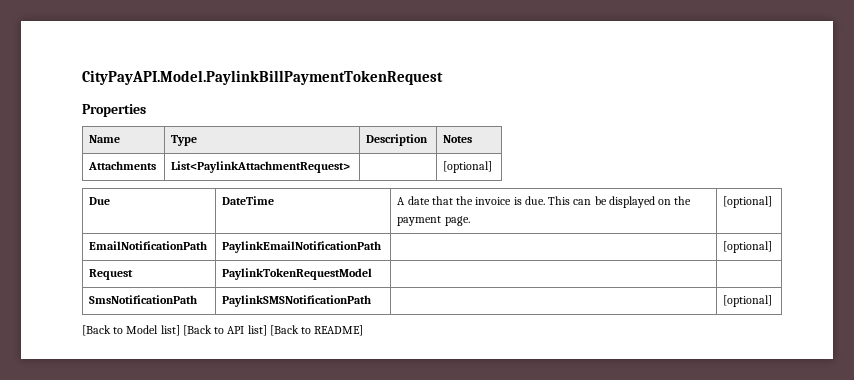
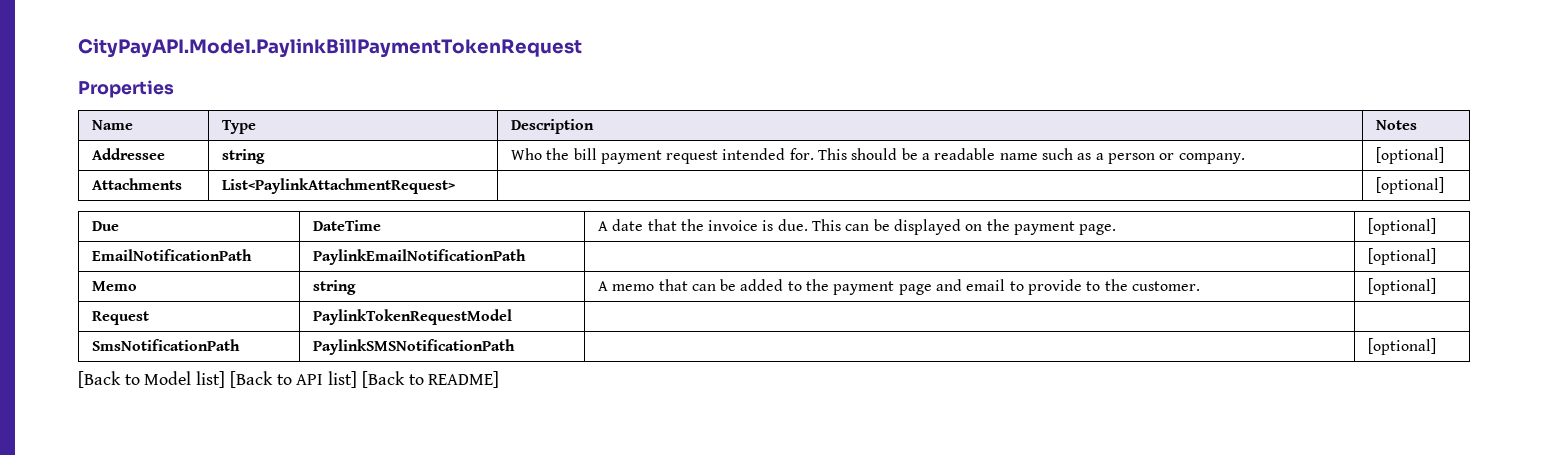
(473, 139) none -> [91,148,165,160] [221,149,265,164] [510,148,1245,164] [1375,147,1444,164] // Addressee | string | Who the bill payment request intended for. This should be a readable name such as a person or company. | [optional]
(773, 247) none -> [91,281,137,291] [312,280,356,295] [597,279,1200,295] [1367,278,1436,295] // Memo | string | A memo that can be added to the payment page and email to provide to the customer. | [optional]

